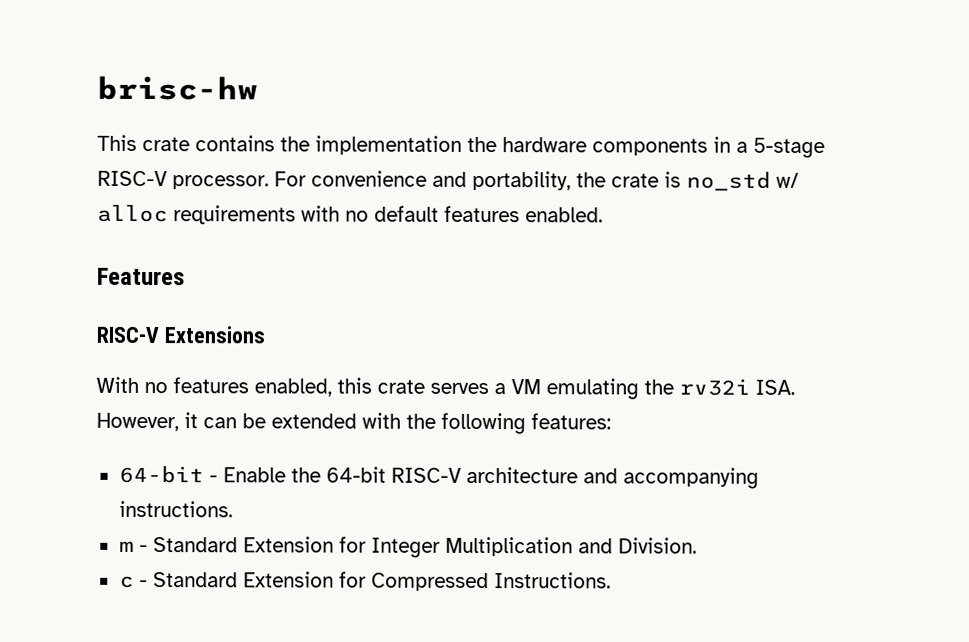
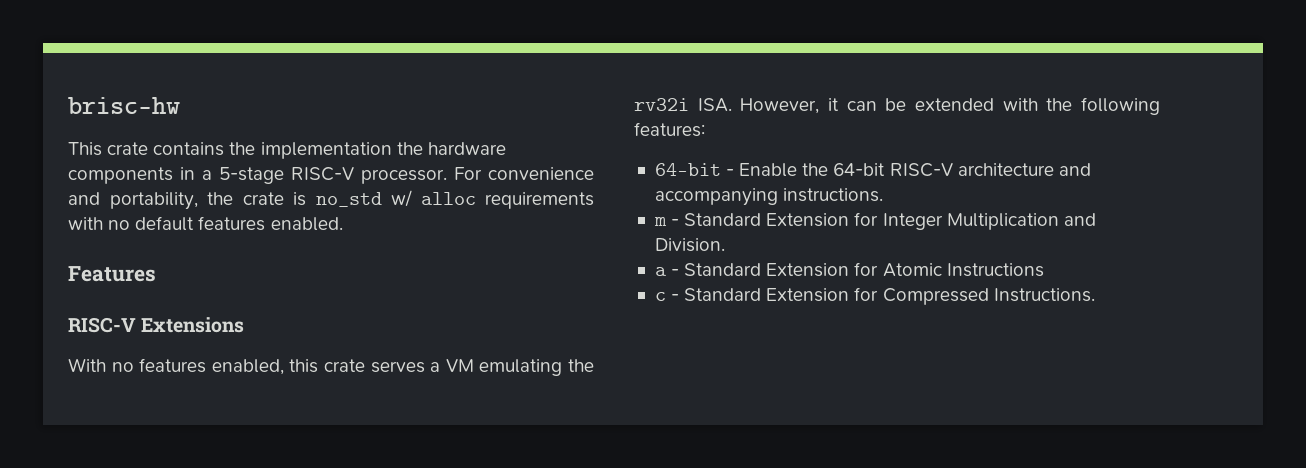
(697, 545) none -> [654,262,1044,277] // a - Standard Extension for Atomic Instructions

